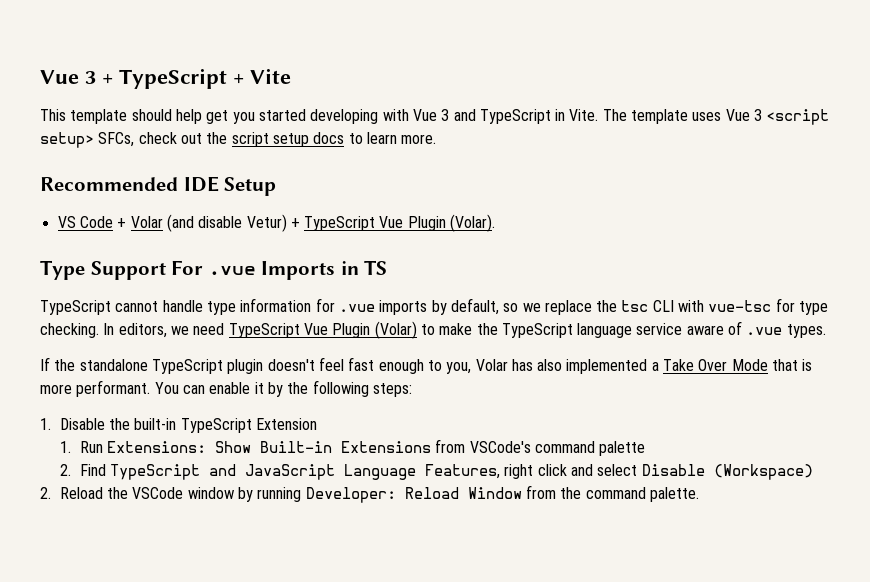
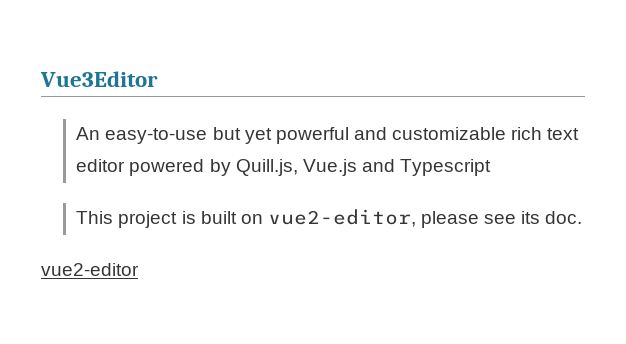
[40,68,291,89] [40,109,830,125] [40,132,437,148] [40,176,277,196] [57,214,496,232] [40,260,388,280] [40,298,829,315] [40,321,826,339] [40,357,813,374] [40,380,412,397] [40,418,318,433] [59,439,646,456] [59,464,813,480] [40,485,699,503] Vue 3 + TypeScript + Vite // This template should help get you started developing with Vue 3 and TypeScript in Vite. The template uses Vue 3 <script setup> SFCs, check out the script setup docs to learn more. // Recommended IDE Setup // VS Code + Volar (and disable Vetur) + TypeScript Vue Plugin (Volar). // Type Support For .vue Imports in TS // TypeScript cannot handle type information for .vue imports by default, so we replace the tsc CLI with vue-tsc for type checking. In editors, we need TypeScript Vue Plugin (Volar) to make the TypeScript language service aware of .vue types. // If the standalone TypeScript plugin doesn't feel fast enough to you, Volar has also implemented a Take Over Mode that is more performant. You can enable it by the following steps: // 1. Disable the built-in TypeScript Extension // 1. Run Extensions: Show Built-in Extensions from VSCode's command palette // 2. Find TypeScript and JavaScript Language Features, right click and select Disable (Workspace) // 2. Reload the VSCode window by running Developer: Reload Window from the command palette. -> [40,71,158,87] [76,127,580,144] [76,159,492,176] [76,209,583,228] [41,263,139,276] Vue3Editor // An easy-to-use but yet powerful and customizable rich text editor powered by Quill.js, Vue.js and Typescript // This project is built on vue2-editor, please see its doc. // vue2-editor

